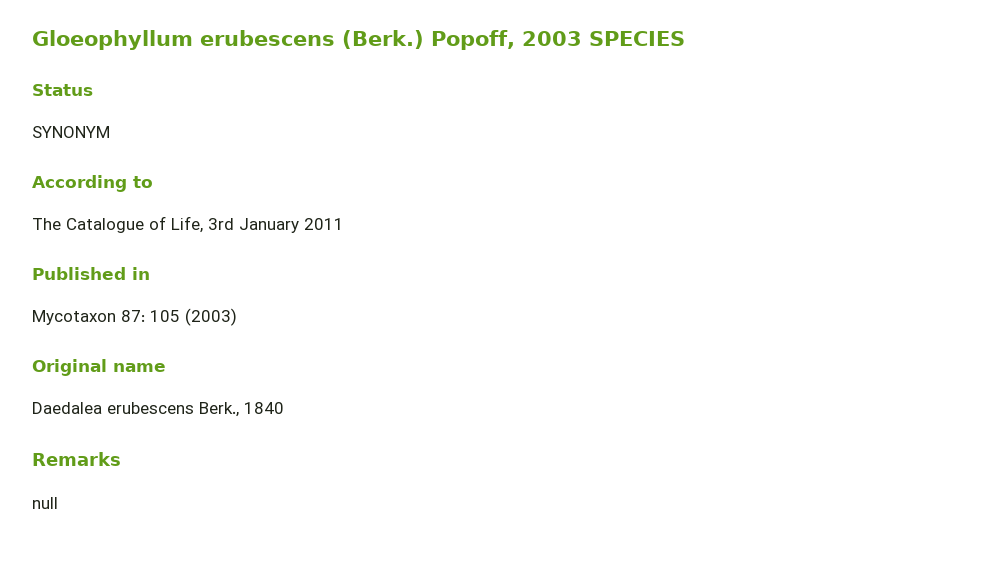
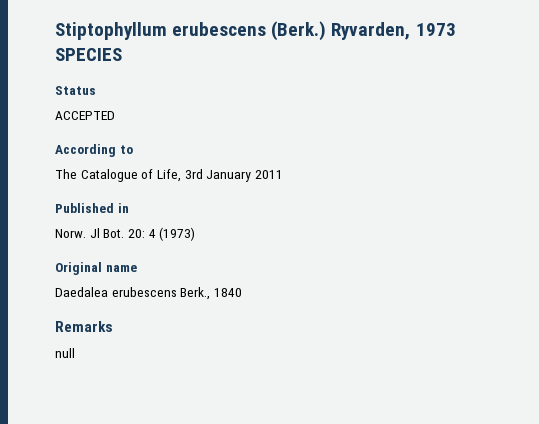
[32,30,193,50] Gloeophyllum -> [55,22,167,40] Stiptophyllum
[431,30,582,50] Popoff, 2003 -> [331,22,456,40] Ryvarden, 1973
[32,126,110,138] SYNONYM -> [55,111,115,120] ACCEPTED
[32,308,237,326] Mycotaxon 87: 105 (2003) -> [55,227,196,241] Norw. Jl Bot. 20: 4 (1973)

